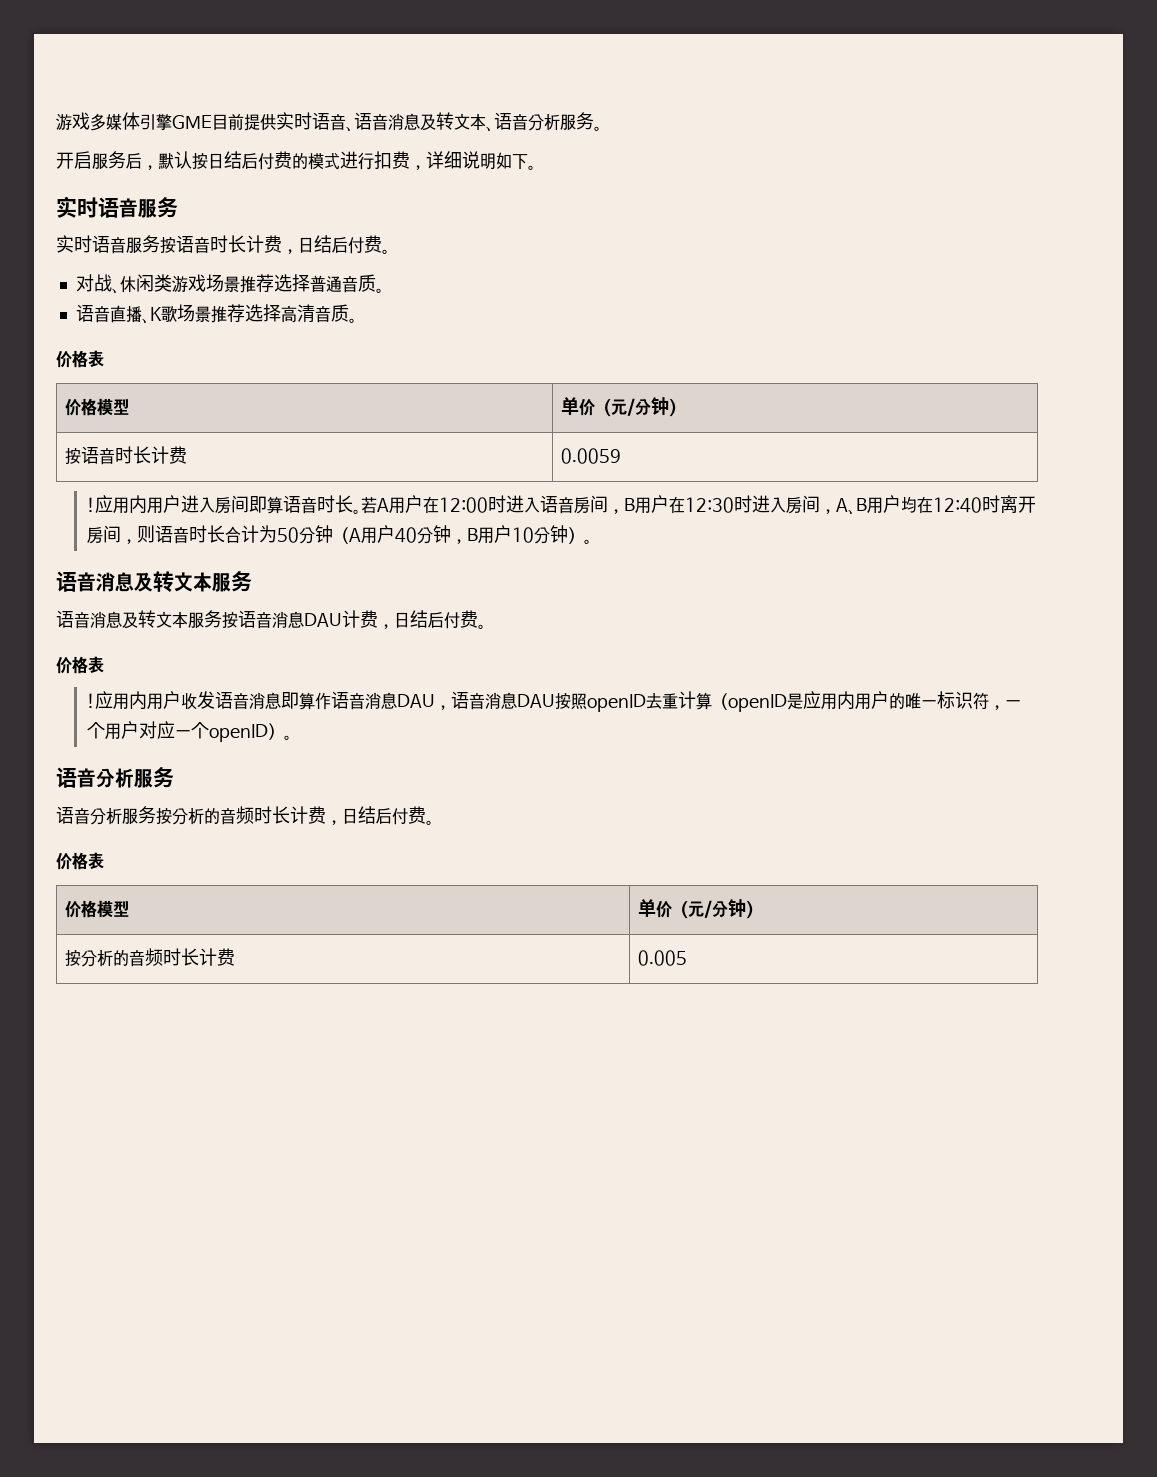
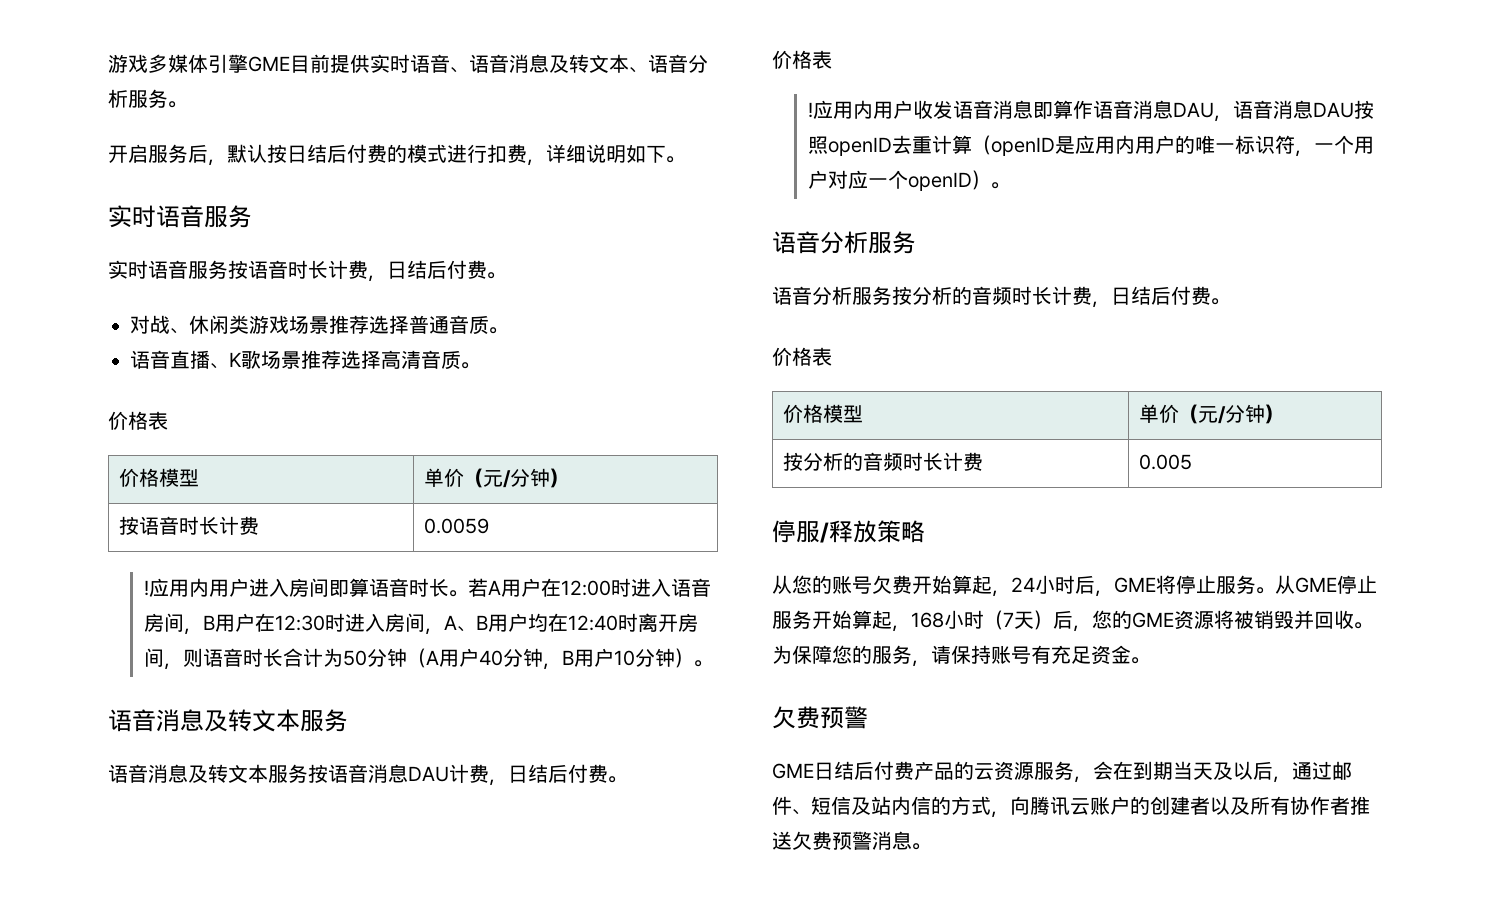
(687, 958) none -> [772,520,925,543] [772,575,1377,597] [772,610,1373,632] [772,645,1150,667] [772,706,868,729] [772,761,1352,783] [772,796,1370,818] [772,831,931,850] // 停服/释放策略 // 从您的账号欠费开始算起，24小时后，GME将停止服务。从GME停止服务开始算起，168小时（7天）后，您的GME资源将被销毁并回收。为保障您的服务，请保持账号有充足资金。 // 欠费预警 // GME日结后付费产品的云资源服务，会在到期当天及以后，通过邮件、短信及站内信的方式，向腾讯云账户的创建者以及所有协作者推送欠费预警消息。

